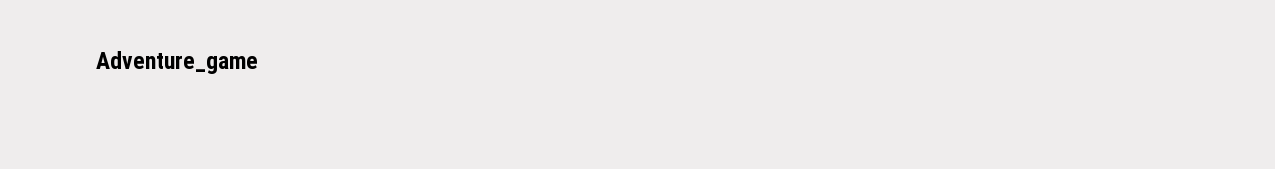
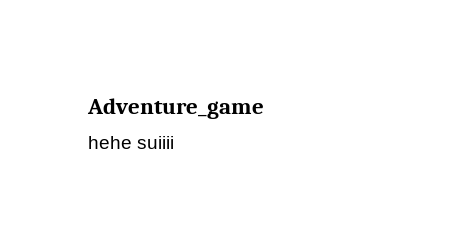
(258, 62) none -> [88,136,175,149] // hehe suiiii

